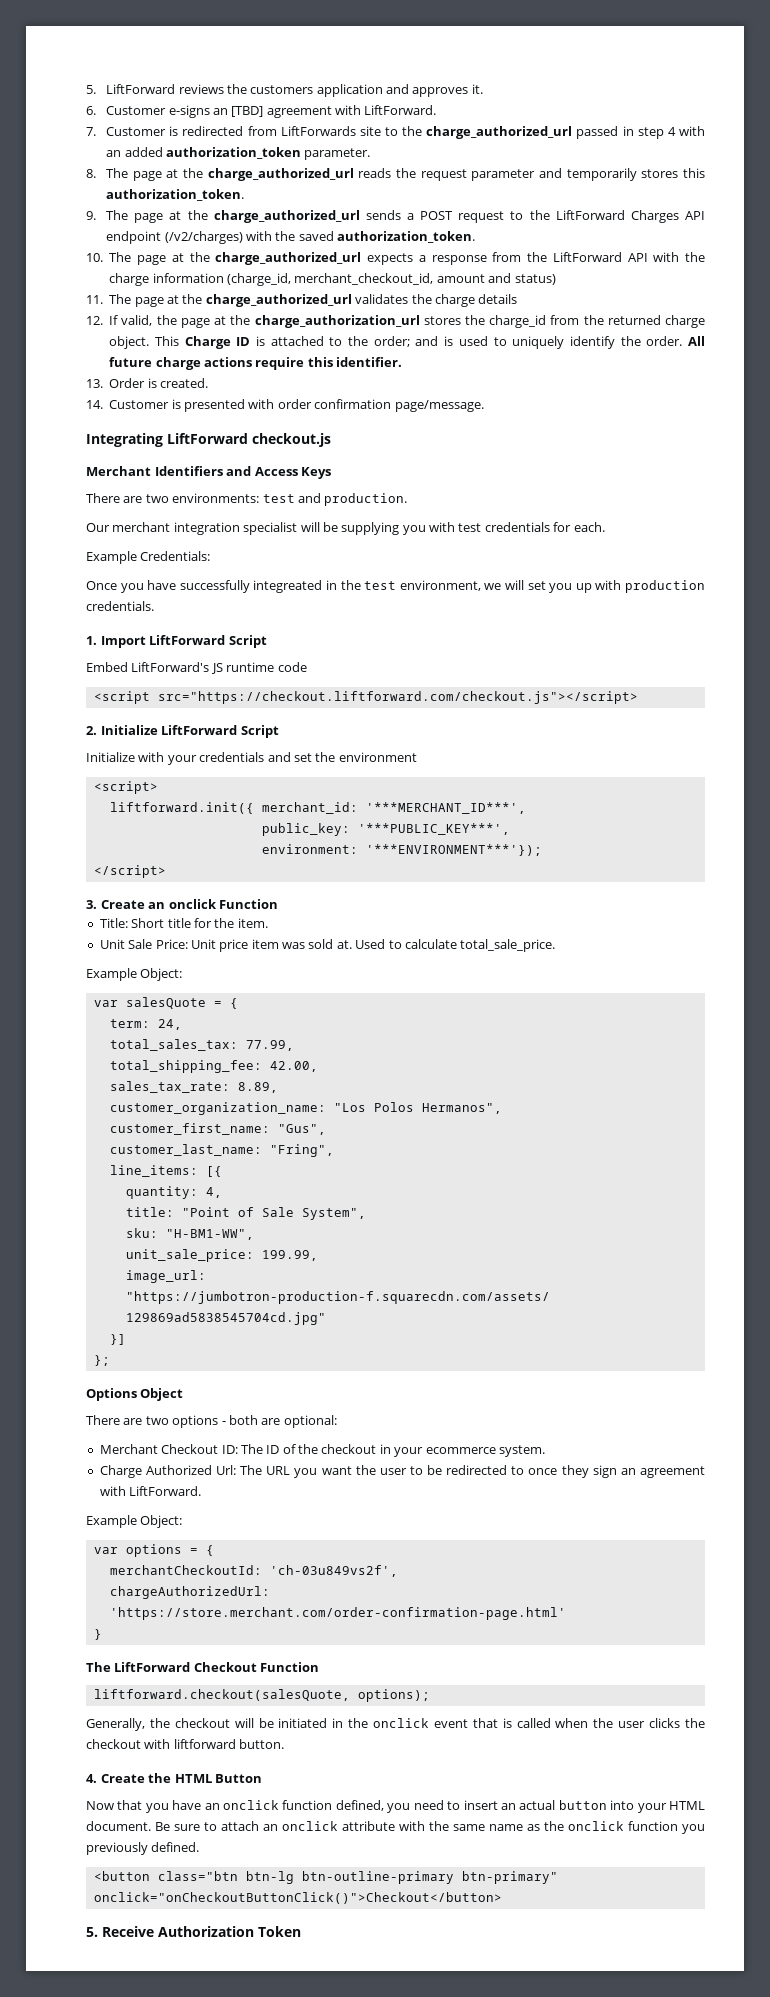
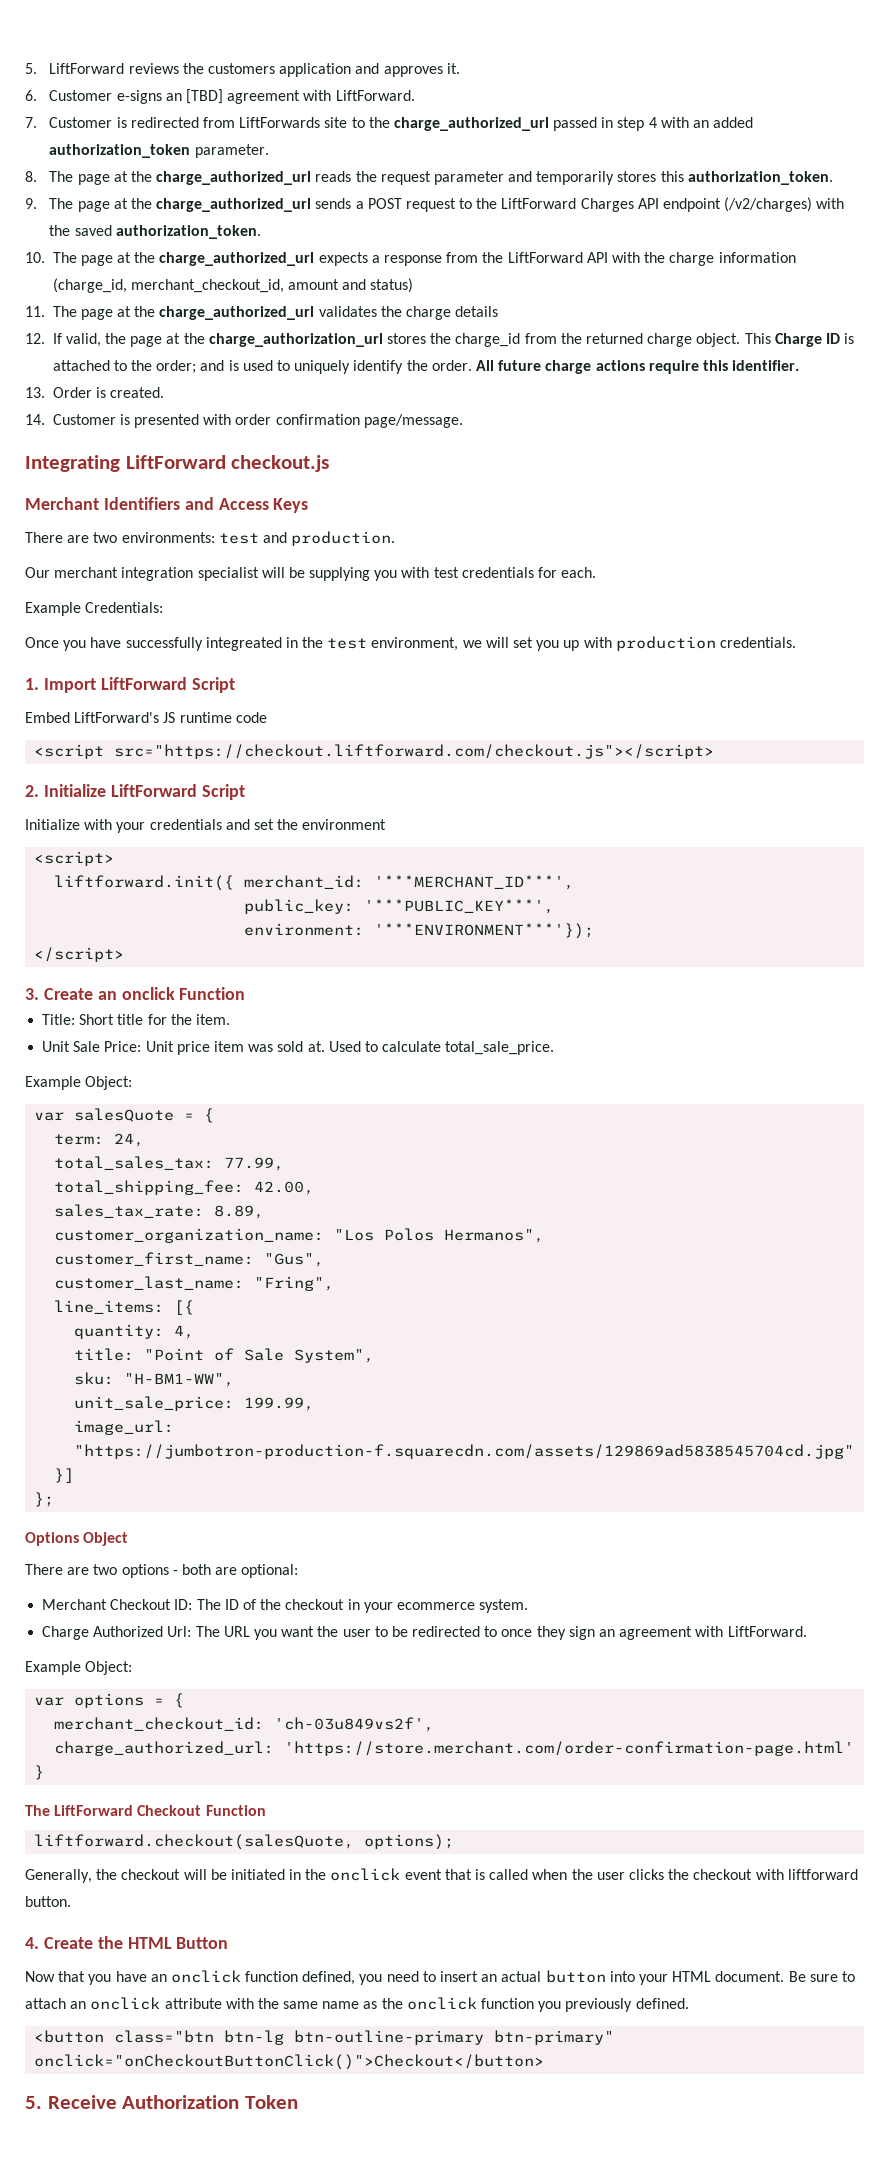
[109,1565,262,1575] merchantCheckoutId: -> [54,1717,265,1731] merchant_checkout_id:
[109,1586,270,1599] chargeAuthorizedUrl: -> [54,1741,275,1756] charge_authorized_url:

